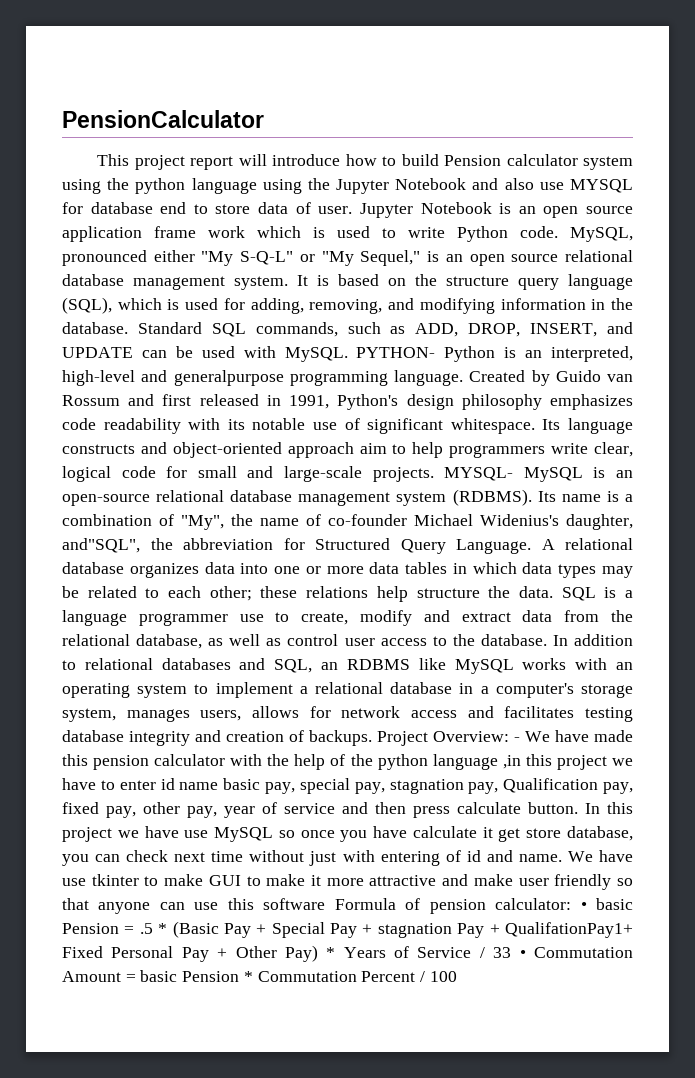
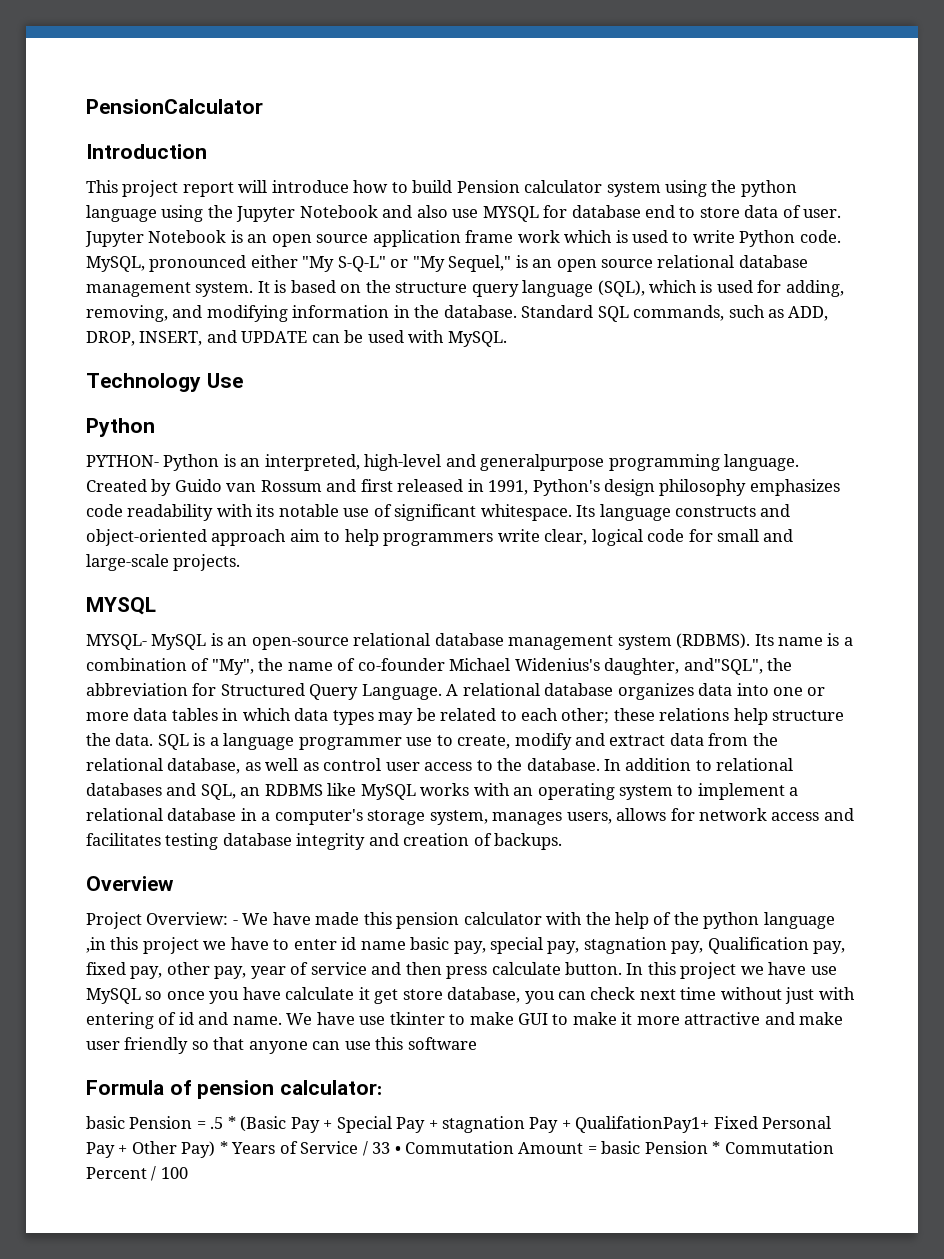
(264, 119) none -> [86,144,207,159] // Introduction
(348, 354) none -> [86,373,243,392] [86,418,155,437] // Technology Use // Python //
(434, 474) none -> [86,597,156,615] // MYSQL //
(372, 738) none -> [86,876,174,891] // Overview //
(326, 904) none -> (477, 1043) //
[580,902,587,910] • -> (383, 1087) //

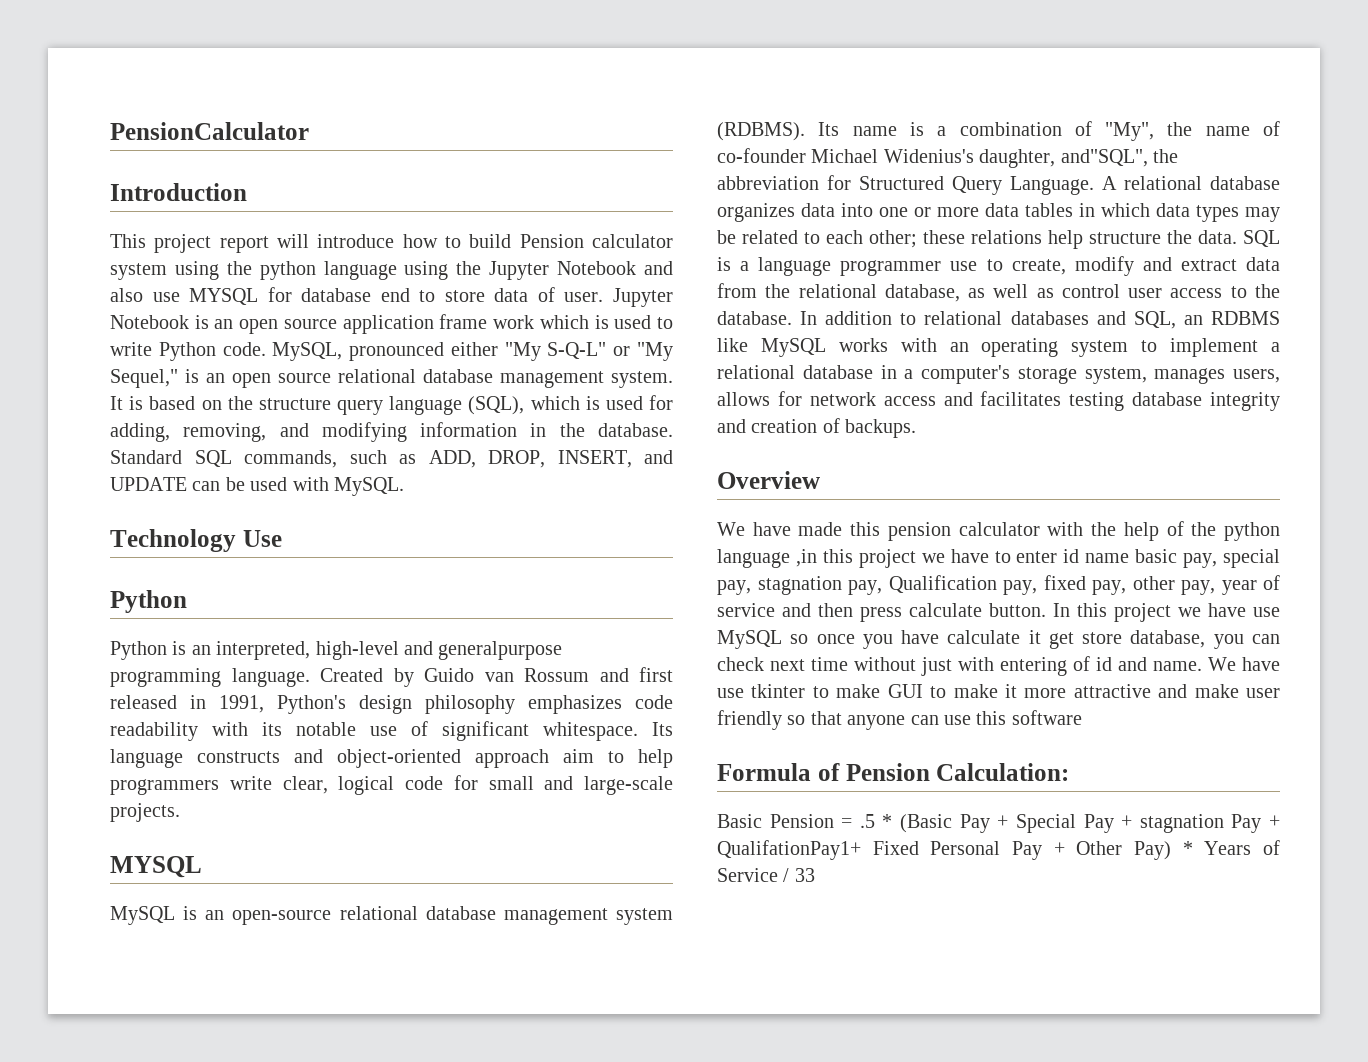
[86,455,159,467] PYTHON- -> (187, 601) none
[86,634,147,650] MYSQL- -> (202, 867) none
[86,912,238,929] Project Overview: - -> (820, 480) none
[197,1080,383,1099] [86,1116,125,1129] pension calculator: // basic -> [845,763,1070,781] [717,814,762,828] Pension Calculation: // Basic
[394,1141,834,1154] [86,1166,188,1181] • Commutation Amount = basic Pension * Commutation Percent / 100 -> (815, 875) none

